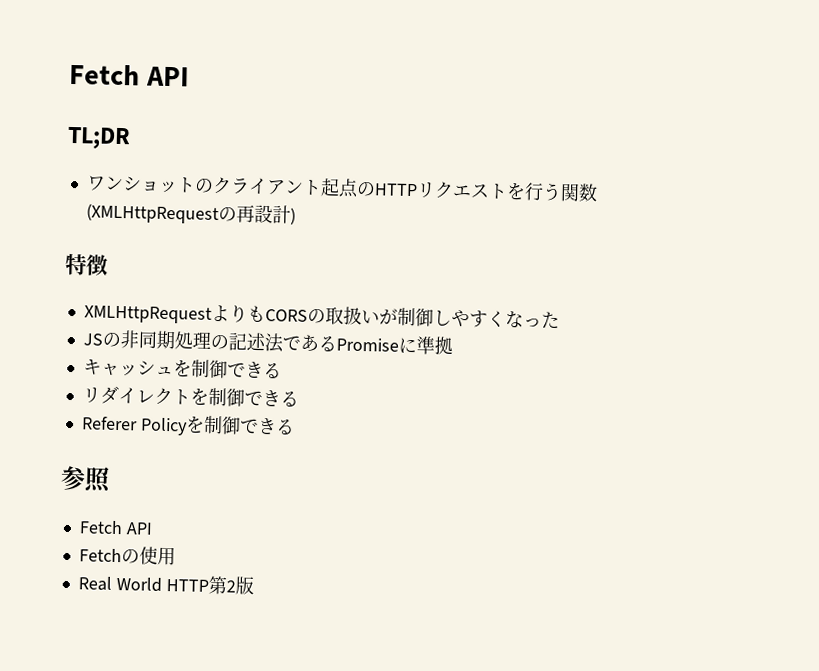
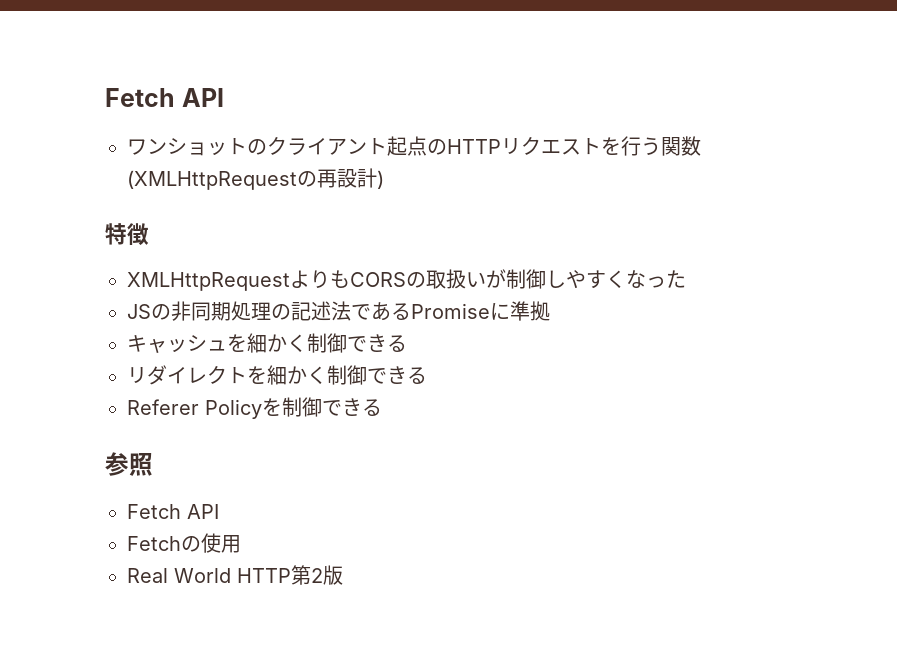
[69,63,189,87] [67,126,131,150] Fetch API // TL;DR -> [105,88,224,107] Fetch API
(192, 368) none -> [247,333,307,353] 細かく
(209, 396) none -> [267,365,327,385] 細かく

